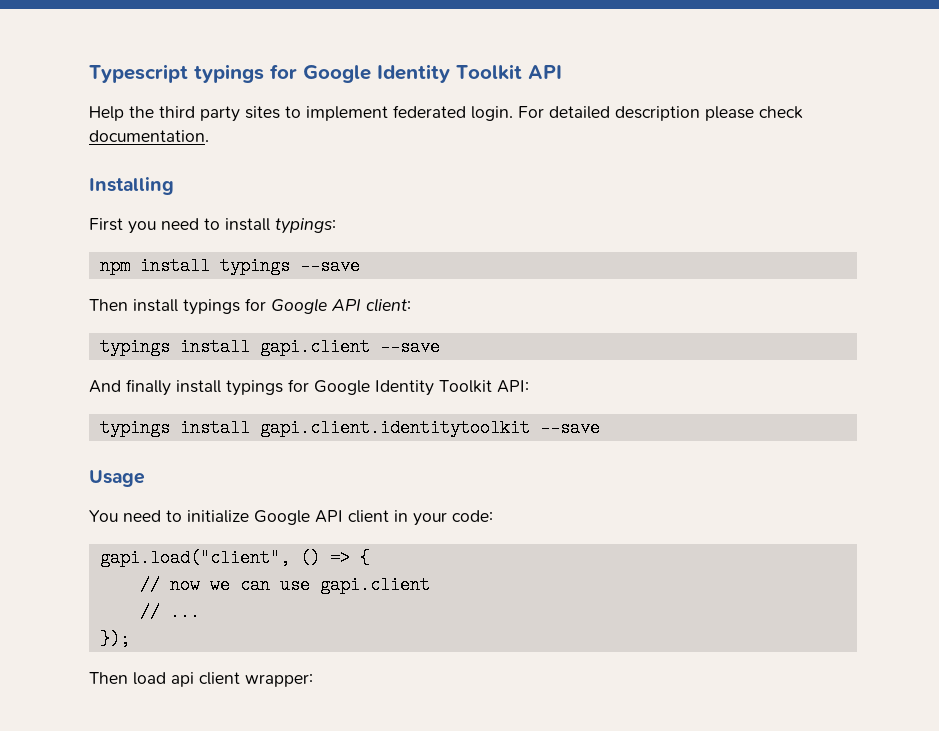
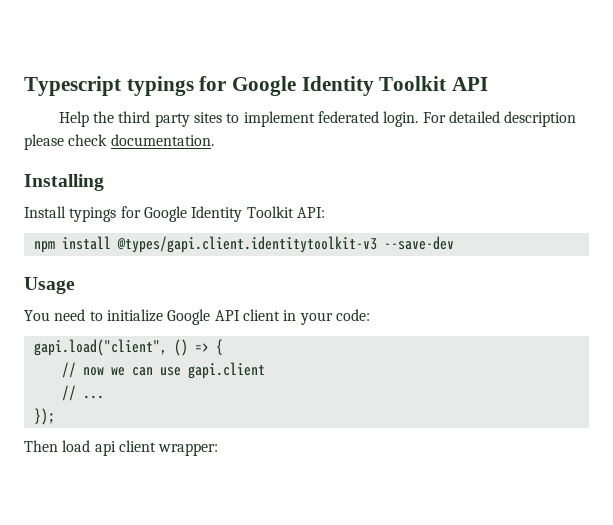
[89,218,336,234] [99,257,360,275] [89,298,411,315] [99,338,440,356] [89,379,221,396] First you need to install typings: // npm install typings --save // Then install typings for Google API client: // typings install gapi.client --save // And finally install -> [24,206,66,218] Install
[99,419,600,437] typings install gapi.client.identitytoolkit --save -> [33,236,454,253] npm install @types/gapi.client.identitytoolkit-v3 --save-dev

